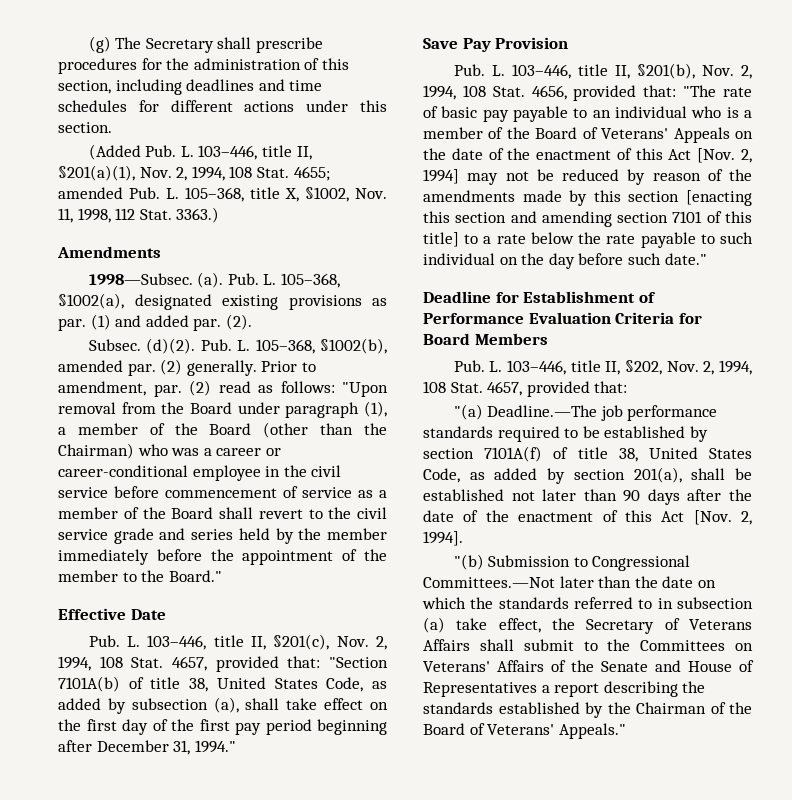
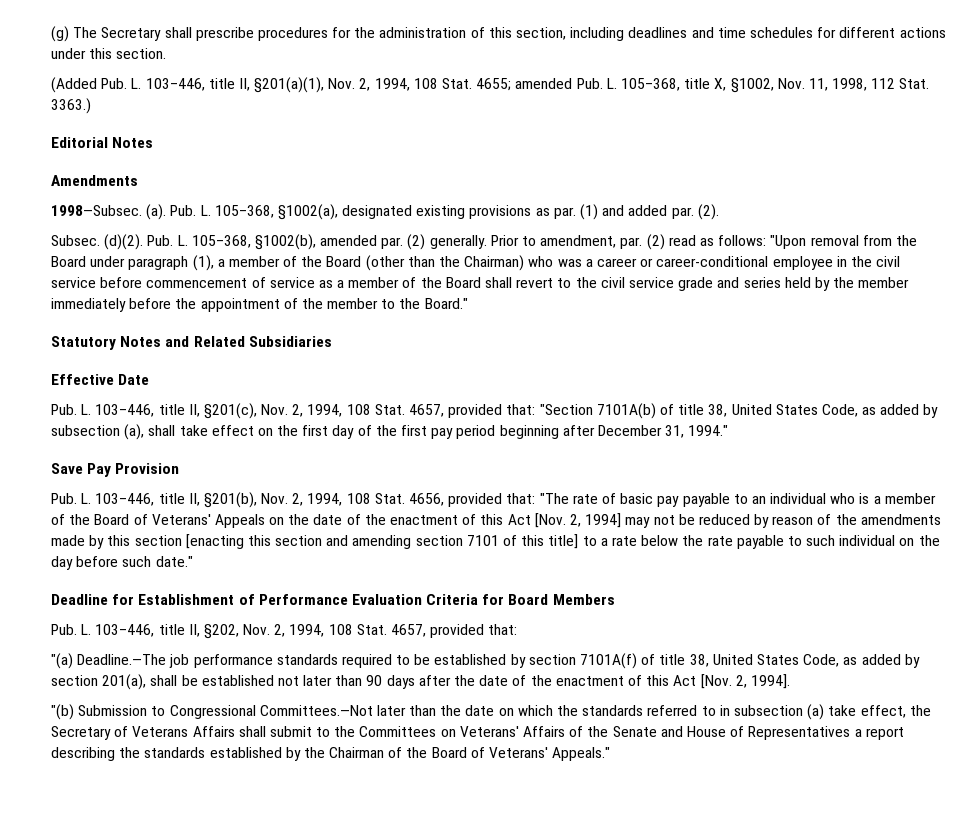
(220, 215) none -> [51,137,154,148] // Editorial Notes
(222, 576) none -> [51,336,332,350] // Statutory Notes and Related Subsidiaries

